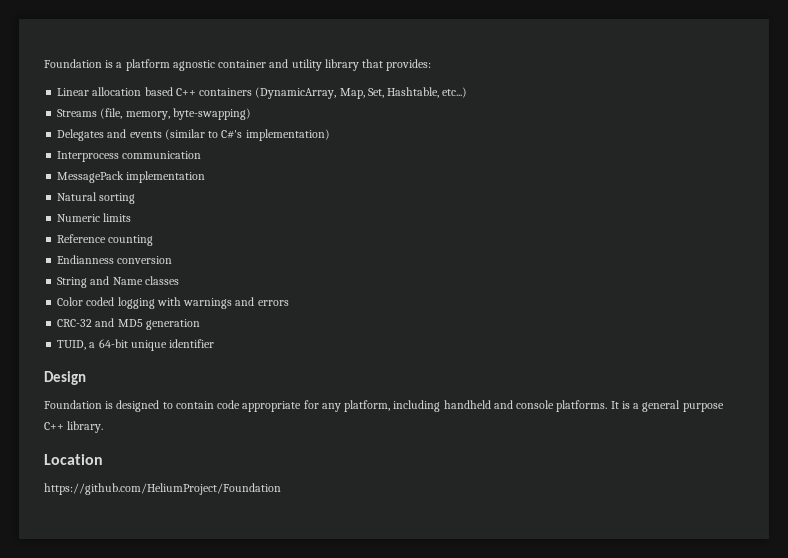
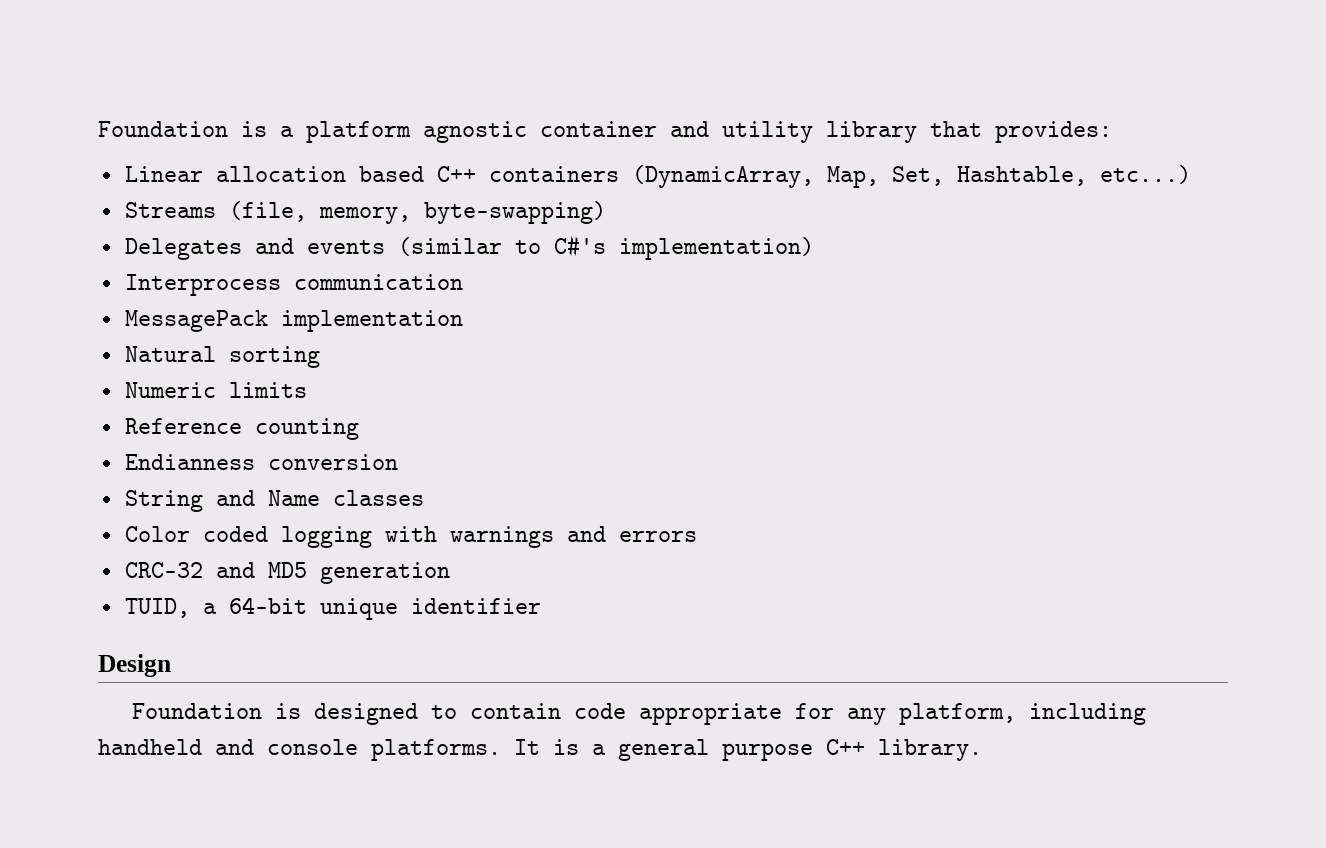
[44,454,103,465] [44,483,281,495] // Location // https://github.com/HeliumProject/Foundation -> (982, 750) none

